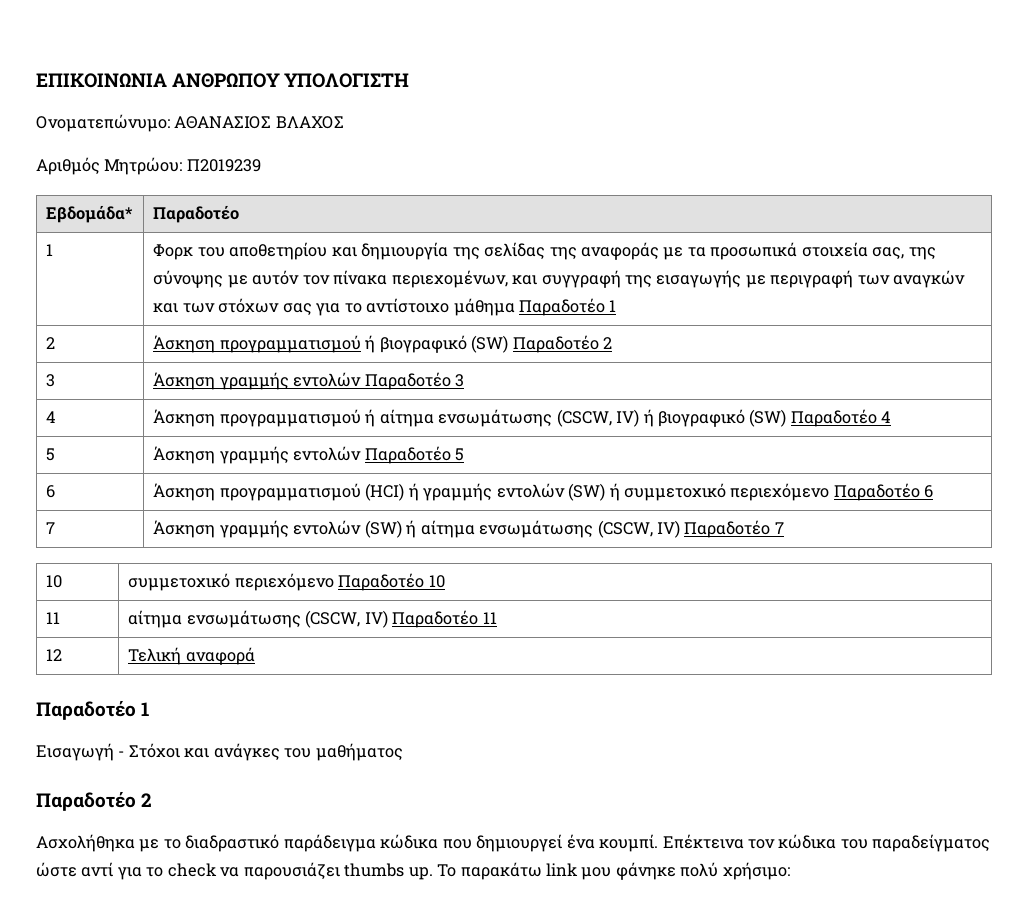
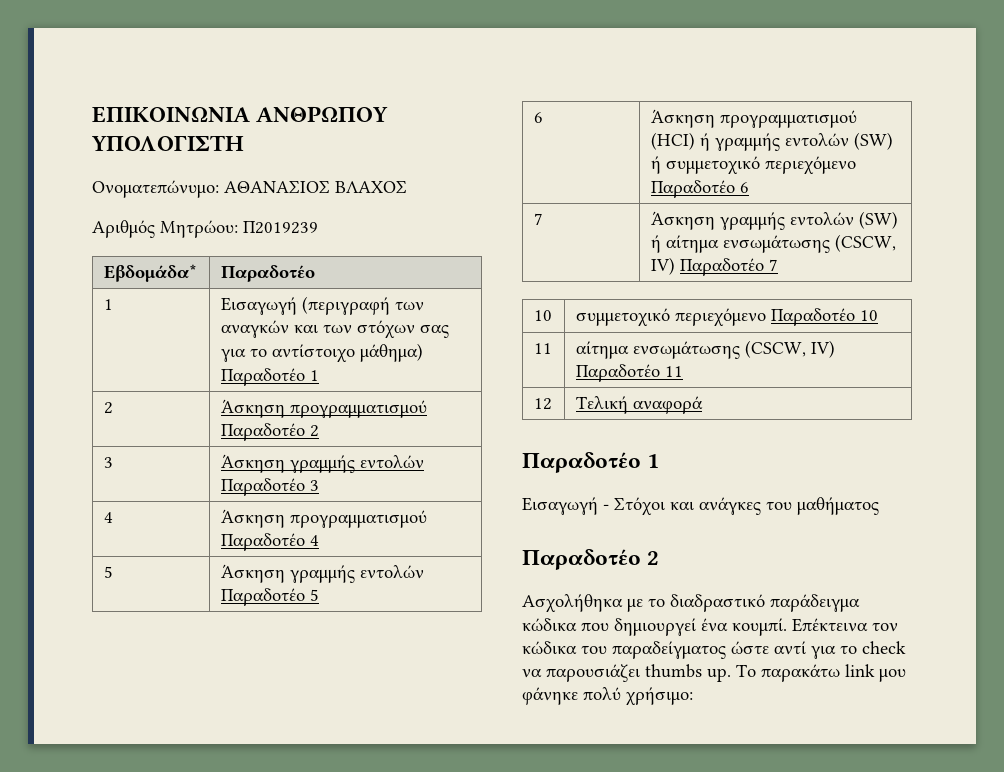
[153,242,936,260] [153,270,854,288] Φορκ του αποθετηρίου και δημιουργία της σελίδας της αναφοράς με τα προσωπικά στοιχεία σας, της σύνοψης με αυτόν τον πίνακα περιεχομένων, και συγγραφή της εισαγωγής με περιγραφή -> [220,296,390,315] Εισαγωγή (περιγραφή
[453,298,515,316] μάθημα -> [359,343,423,362] μάθημα)
[364,335,509,353] ή βιογραφικό (SW) -> (427, 409) none
[364,409,787,427] ή αίτημα ενσωμάτωσης (CSCW, IV) ή βιογραφικό (SW) -> (427, 519) none

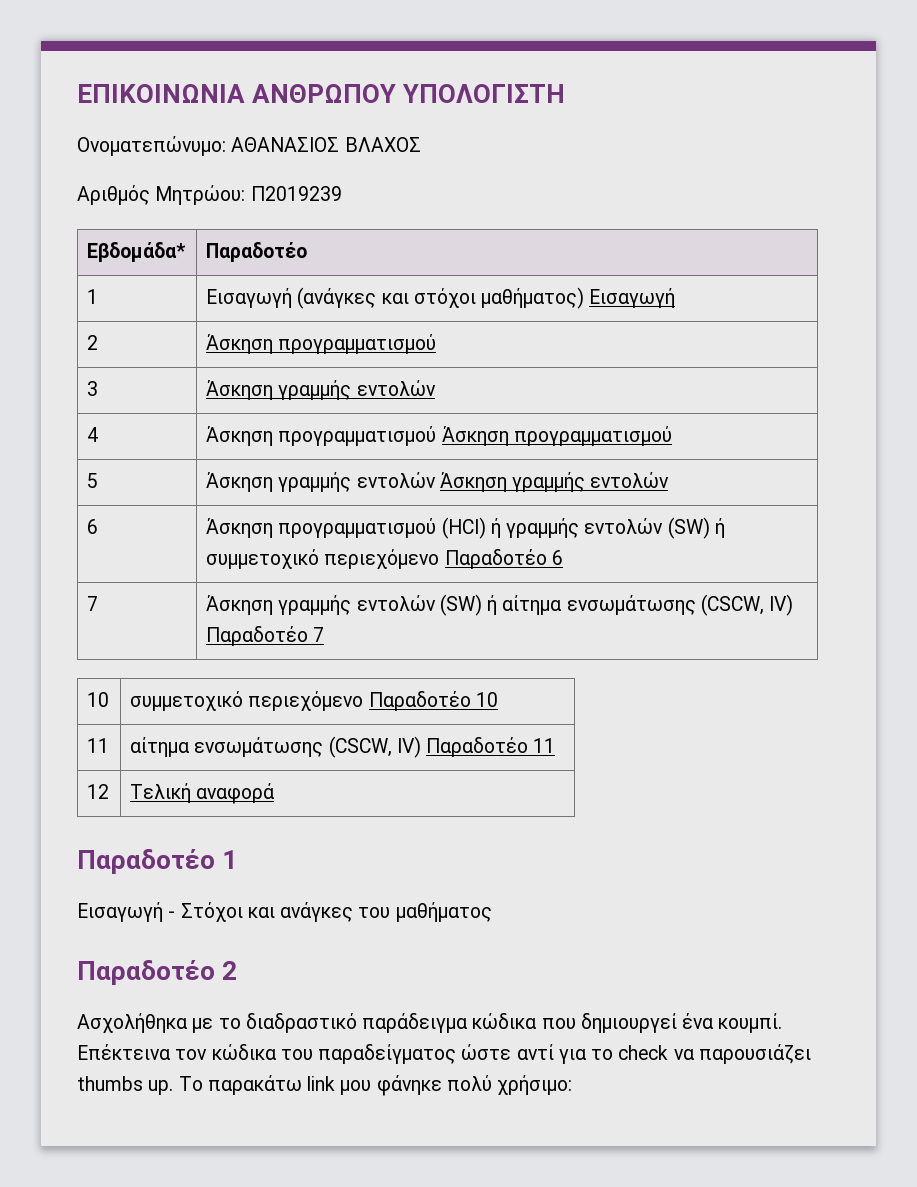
[301,296,424,315] [220,320,449,339] [220,343,423,363] [220,368,319,386] (περιγραφή των αναγκών και των στόχων σας για το αντίστοιχο μάθημα) Παραδοτέο 1 -> [297,287,676,309] (ανάγκες και στόχοι μαθήματος) Εισαγωγή
[220,423,319,441] Παραδοτέο 2 -> (437, 344) none
[220,478,319,496] Παραδοτέο 3 -> (436, 388) none
[220,533,319,551] Παραδοτέο 4 -> [441,426,672,446] Άσκηση προγραμματισμού
[220,588,319,606] Παραδοτέο 5 -> [439,472,670,492] Άσκηση γραμμής εντολών

